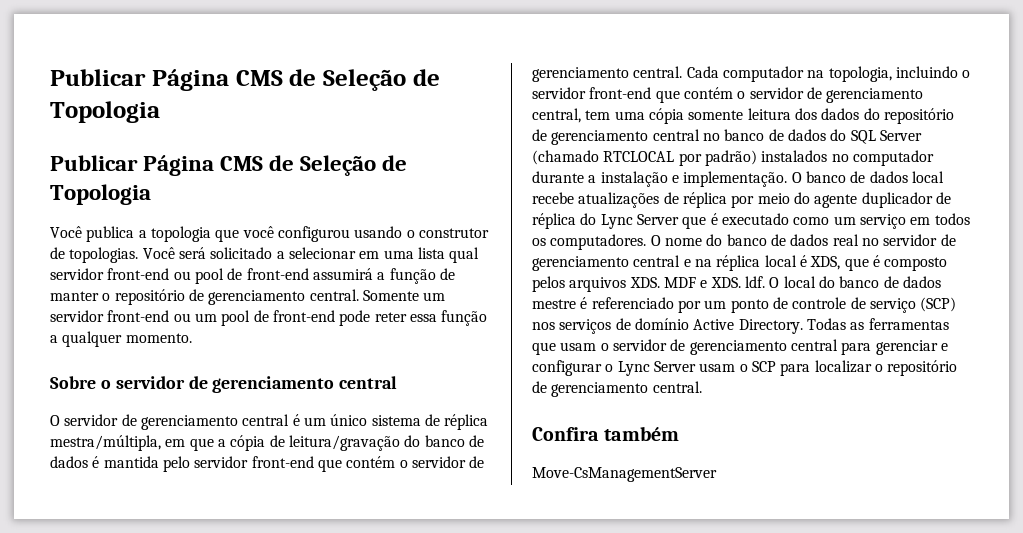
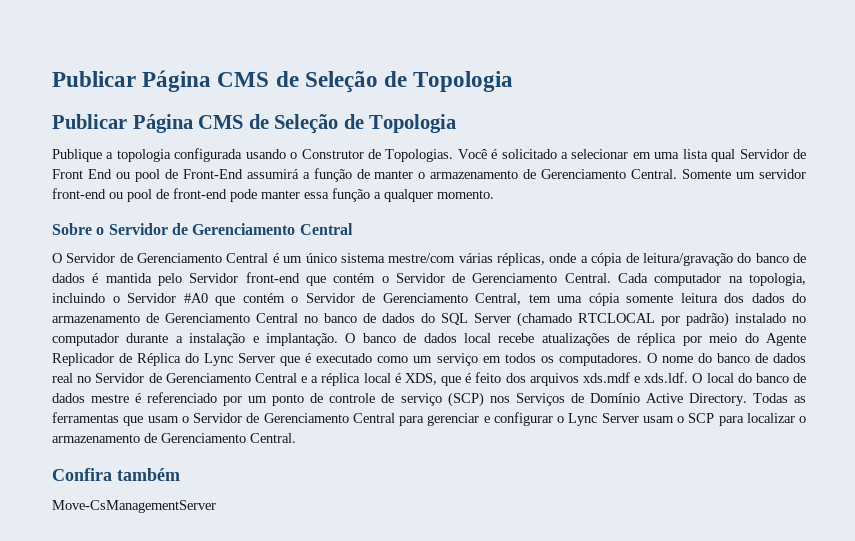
[50,226,489,242] [50,247,206,263] Você publica a topologia que você configurou usando o construtor de topologias. Você será -> [52,148,498,162] Publique a topologia configurada usando o Construtor de Topologias. Você é
(480, 255) none -> [739,149,807,159] [52,168,756,182] Servidor de Front End ou pool de Front-End assumirá a função de manter o armazenamento de Gerenciamento Central. Somente um
[312,268,455,284] [50,289,446,305] [50,310,407,326] assumirá a função de manter o repositório de gerenciamento central. Somente um servidor front-end ou um pool de front-end pode reter -> [230,189,300,202] pode manter
[115,376,398,393] [50,414,489,430] [50,435,214,451] servidor de gerenciamento central // O servidor de gerenciamento central é um único sistema de réplica mestra/múltipla, em que -> [108,223,353,235] [52,253,577,266] Servidor de Gerenciamento Central // O Servidor de Gerenciamento Central é um único sistema mestre/com várias réplicas, onde
[194,456,485,472] [532,66,683,82] servidor front-end que contém o servidor de gerenciamento central. -> [189,272,611,286] Servidor front-end que contém o Servidor de Gerenciamento Central.
[532,87,924,103] [532,108,581,123] servidor front-end que contém o servidor de gerenciamento central, -> [127,293,521,306] Servidor #A0 que contém o Servidor de Gerenciamento Central,
[883,108,954,124] [532,129,700,145] repositório de gerenciamento central -> [52,313,298,323] armazenamento de Gerenciamento Central
[761,150,828,162] instalados -> [735,313,786,323] instalado
[683,171,788,187] implementação. -> [265,333,338,346] implantação.
[814,192,951,208] [532,213,576,229] agente duplicador de réplica -> [766,333,807,346] [52,353,182,366] Agente Replicador de Réplica
[883,234,956,246] [532,255,712,271] servidor de gerenciamento central e na -> [95,373,319,383] Servidor de Gerenciamento Central e a
[884,257,948,271] [532,276,765,292] composto pelos arquivos XDS. MDF e XDS. ldf. -> [475,372,689,386] feito dos arquivos xds.mdf e xds.ldf.
[559,318,689,334] serviços de domínio -> [515,393,640,406] Serviços de Domínio
[612,339,838,355] servidor de gerenciamento central -> [193,413,395,423] Servidor de Gerenciamento Central
[887,360,958,376] [532,381,702,397] repositório de gerenciamento central. -> [52,433,296,443] armazenamento de Gerenciamento Central.

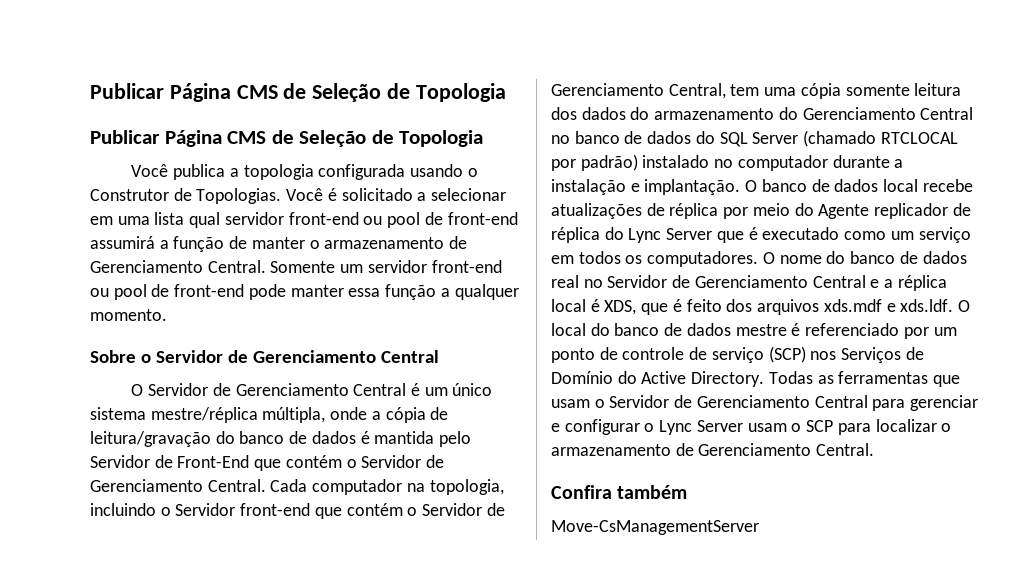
[52,149,102,162] Publique -> [131,164,226,180] Você publica
[739,149,807,159] [52,169,243,182] Servidor de Front End ou pool de Front-End -> [224,212,518,228] servidor front-end ou pool de front-end
[388,253,546,266] mestre/com várias réplicas, -> [150,407,326,423] mestre/réplica múltipla,
[245,272,300,283] front-end -> [154,455,250,468] de Front-End
[183,293,208,303] #A0 -> [240,503,311,516] front-end
[146,313,159,323] de -> [778,107,798,120] do
[52,353,182,366] Replicador de Réplica -> [874,203,971,219] [551,227,600,243] replicador de réplica
(640, 398) none -> [617,371,637,384] do

